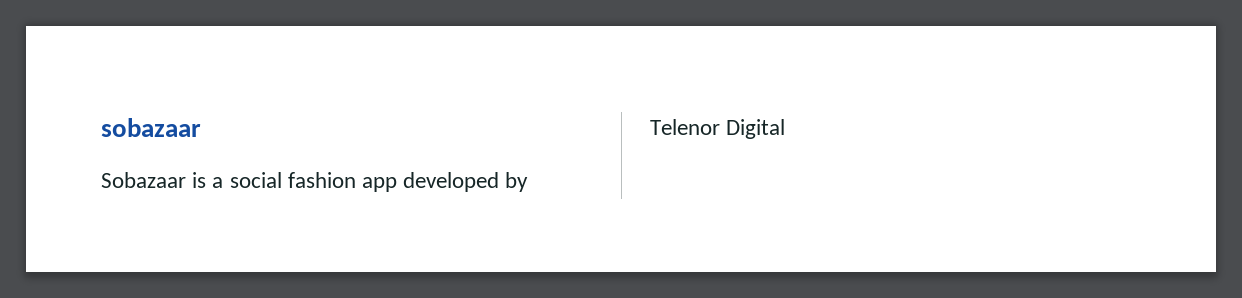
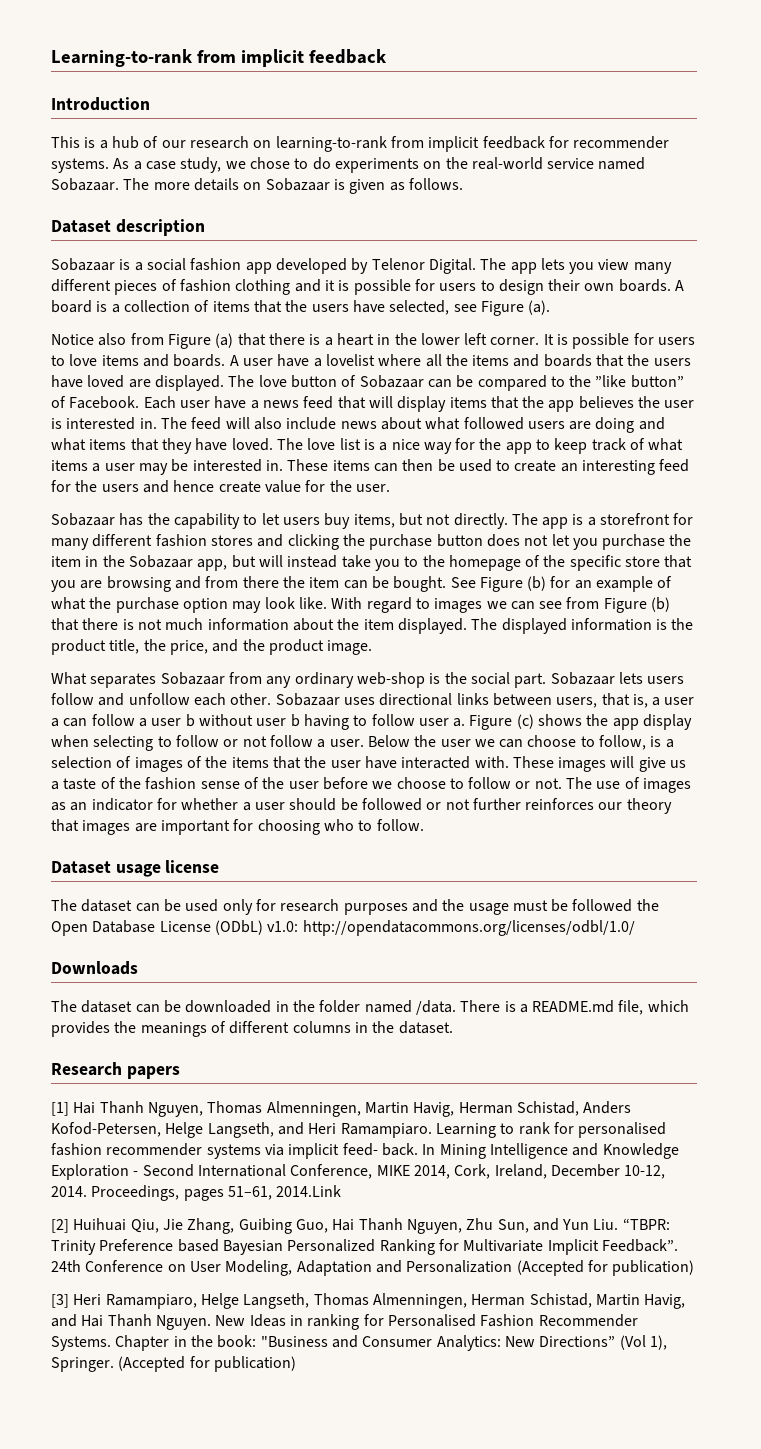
[101,118,201,137] sobazaar -> [51,49,387,67] [51,97,150,111] [51,136,670,152] [51,157,646,173] [51,178,463,194] [51,219,205,236] Learning-to-rank from implicit feedback // Introduction // This is a hub of our research on learning-to-rank from implicit feedback for recommender systems. As a case study, we chose to do experiments on the real-world service named Sobazaar. The more details on Sobazaar is given as follows. // Dataset description
[726,119,786,139] Digital -> [428,258,672,274] [51,279,685,295] [51,300,551,316] [51,333,696,349] [51,354,691,367] [51,375,684,391] [51,396,695,412] [51,417,665,433] [51,438,684,454] [51,459,690,475] [51,480,390,493] [51,513,694,529] [51,534,692,550] [51,555,693,571] [51,576,673,592] [51,597,671,613] [51,618,694,634] [51,639,373,655] [51,672,685,688] [51,693,695,708] [51,714,693,730] [51,735,674,751] [51,756,687,772] [51,777,692,793] [51,798,672,814] [51,819,424,835] [51,860,220,877] [51,899,659,915] [51,920,635,936] [51,961,138,975] [51,1000,689,1015] [51,1021,453,1037] [51,1062,180,1079] [51,1101,632,1117] [51,1122,667,1138] [51,1143,679,1159] [51,1164,666,1180] [51,1185,342,1201] [51,1218,670,1234] [51,1239,678,1255] [51,1260,695,1276] [51,1293,686,1309] [51,1314,638,1330] [51,1335,667,1351] [51,1356,296,1372] Digital. The app lets you view many different pieces of fashion clothing and it is possible for users to design their own boards. A board is a collection of items that the users have selected, see Figure (a). // Notice also from Figure (a) that there is a heart in the lower left corner. It is possible for users to love items and boards. A user have a lovelist where all the items and boards that the users have loved are displayed. The love button of Sobazaar can be compared to the ”like button” of Facebook. Each user have a news feed that will display items that the app believes the user is interested in. The feed will also include news about what followed users are doing and what items that they have loved. The love list is a nice way for the app to keep track of what items a user may be interested in. These items can then be used to create an interesting feed for the users and hence create value for the user. // Sobazaar has the capability to let users buy items, but not directly. The app is a storefront for many different fashion stores and clicking the purchase button does not let you purchase the item in the Sobazaar app, but will instead take you to the homepage of the specific store that you are browsing and from there the item can be bought. See Figure (b) for an example of what the purchase option may look like. With regard to images we can see from Figure (b) that there is not much information about the item displayed. The displayed information is the product title, the price, and the product image. // What separates Sobazaar from any ordinary web-shop is the social part. Sobazaar lets users follow and unfollow each other. Sobazaar uses directional links between users, that is, a user a can follow a user b without user b having to follow user a. Figure (c) shows the app display when selecting to follow or not follow a user. Below the user we can choose to follow, is a selection of images of the items that the user have interacted with. These images will give us a taste of the fashion sense of the user before we choose to follow or not. The use of images as an indicator for whether a user should be followed or not further reinforces our theory that images are important for choosing who to follow. // Dataset usage license // The dataset can be used only for research purposes and the usage must be followed the Open Database License (ODbL) v1.0: http://opendatacommons.org/licenses/odbl/1.0/ // Downloads // The dataset can be downloaded in the folder named /data. There is a README.md file, which provides the meanings of different columns in the dataset. // Research papers // [1] Hai Thanh Nguyen, Thomas Almenningen, Martin Havig, Herman Schistad, Anders Kofod-Petersen, Helge Langseth, and Heri Ramampiaro. Learning to rank for personalised fashion recommender systems via implicit feed- back. In Mining Intelligence and Knowledge Exploration - Second International Conference, MIKE 2014, Cork, Ireland, December 10-12, 2014. Proceedings, pages 51–61, 2014.Link // [2] Huihuai Qiu, Jie Zhang, Guibing Guo, Hai Thanh Nguyen, Zhu Sun, and Yun Liu. “TBPR: Trinity Preference based Bayesian Personalized Ranking for Multivariate Implicit Feedback”. 24th Conference on User Modeling, Adaptation and Personalization (Accepted for publication) // [3] Heri Ramampiaro, Helge Langseth, Thomas Almenningen, Herman Schistad, Martin Havig, and Hai Thanh Nguyen. New Ideas in ranking for Personalised Fashion Recommender Systems. Chapter in the book: "Business and Consumer Analytics: New Directions” (Vol 1), Springer. (Accepted for publication)

